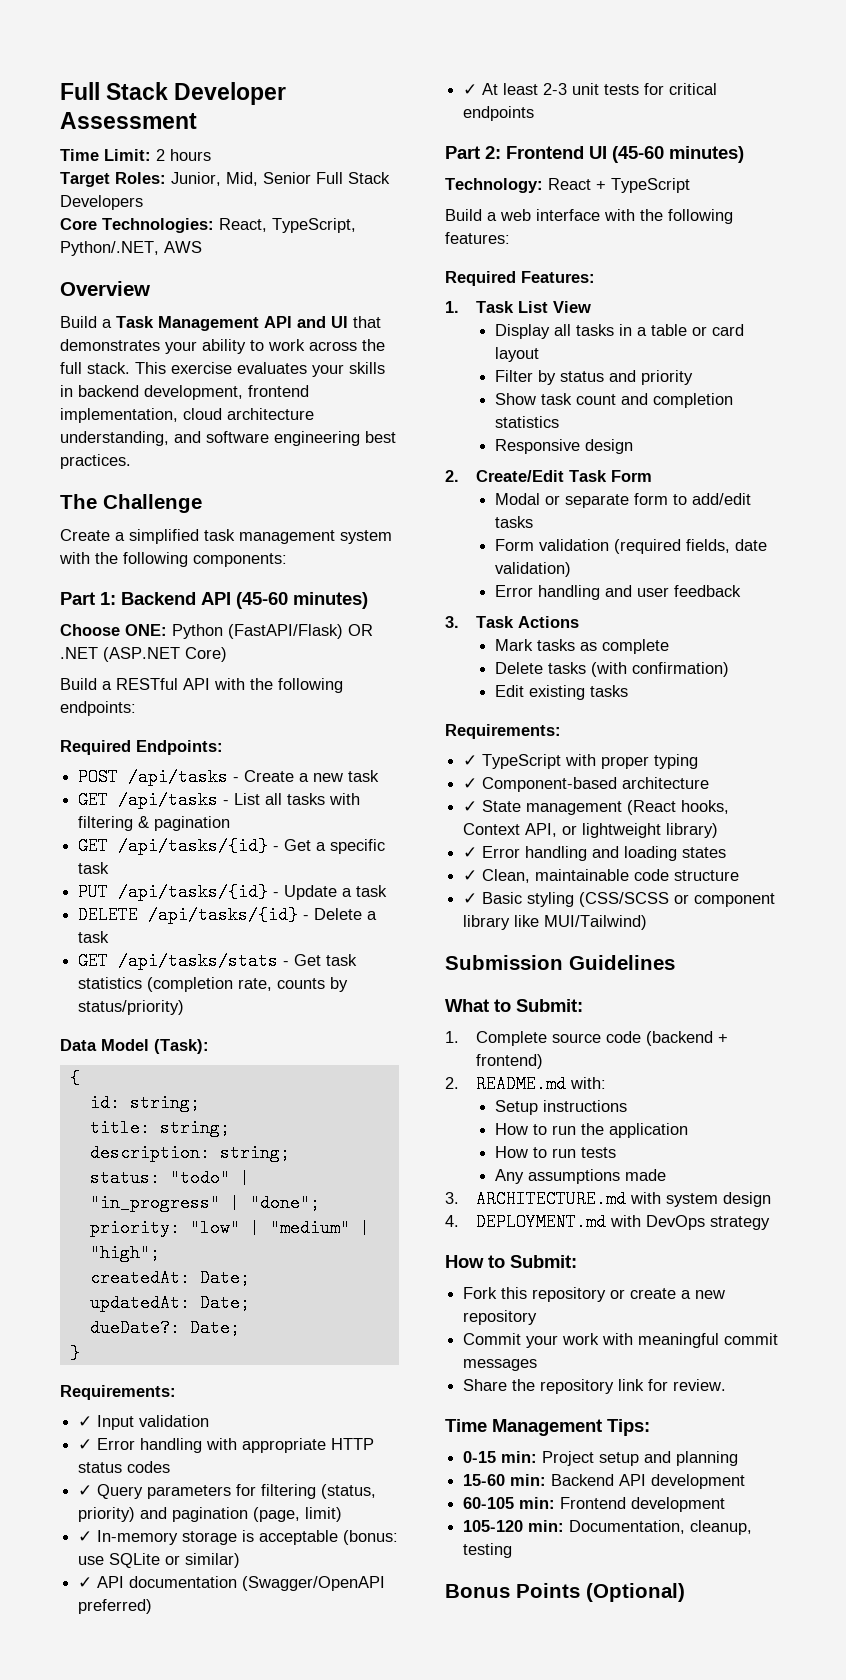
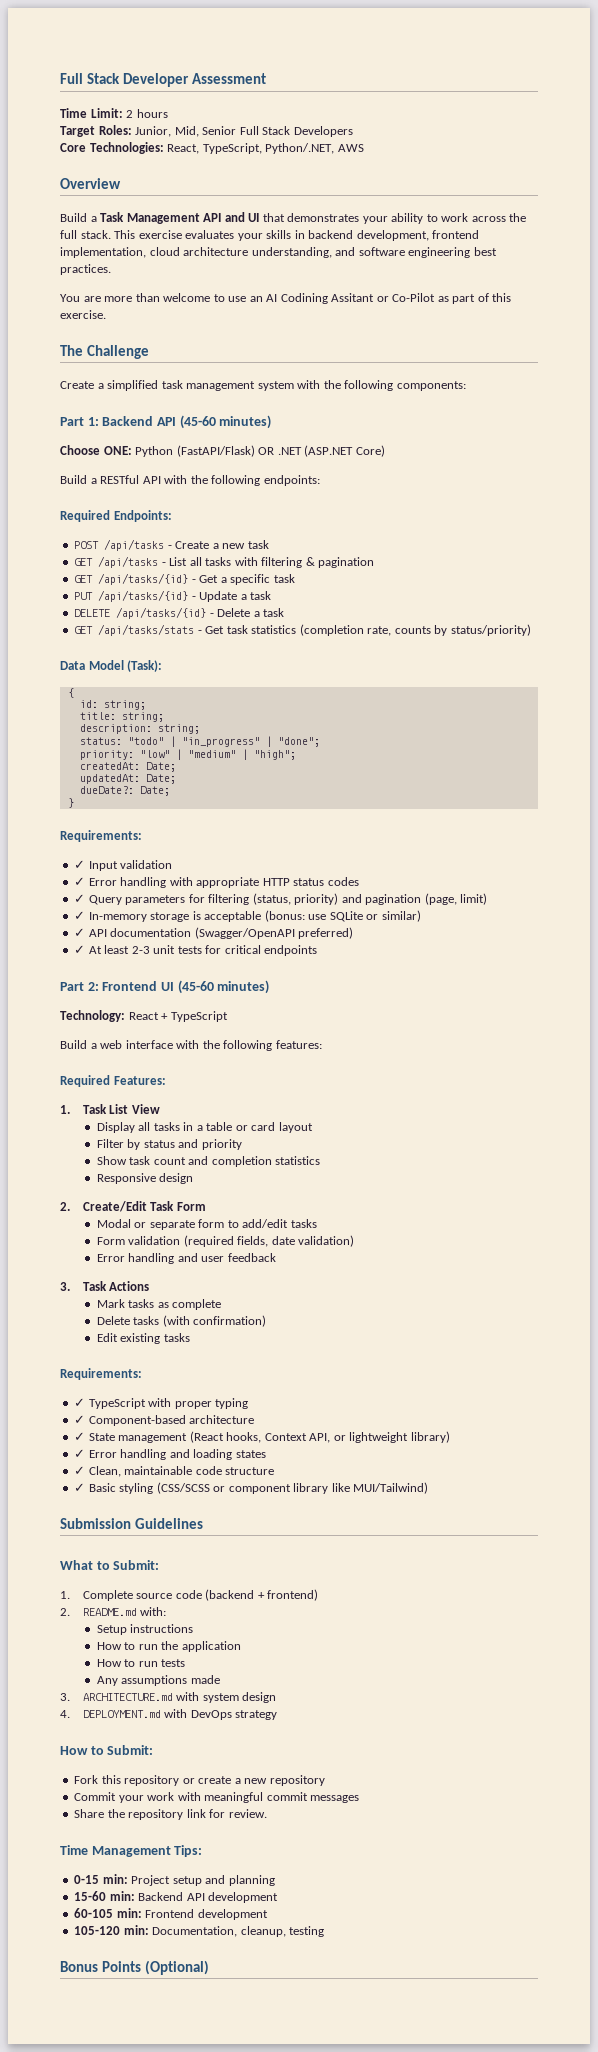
(131, 461) none -> [60,293,512,304] [60,310,106,319] // You are more than welcome to use an AI Codining Assitant or Co-Pilot as part of this exercise.

